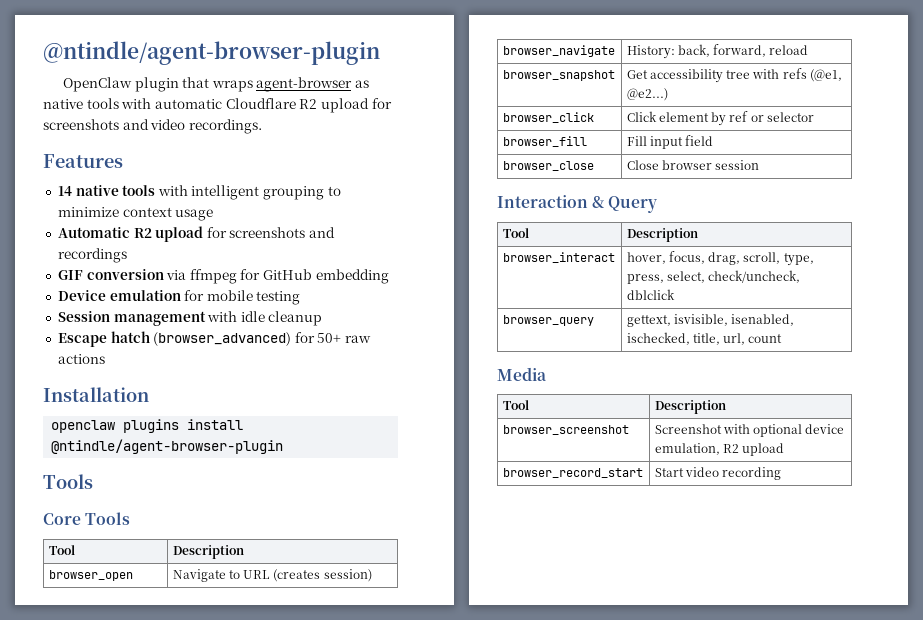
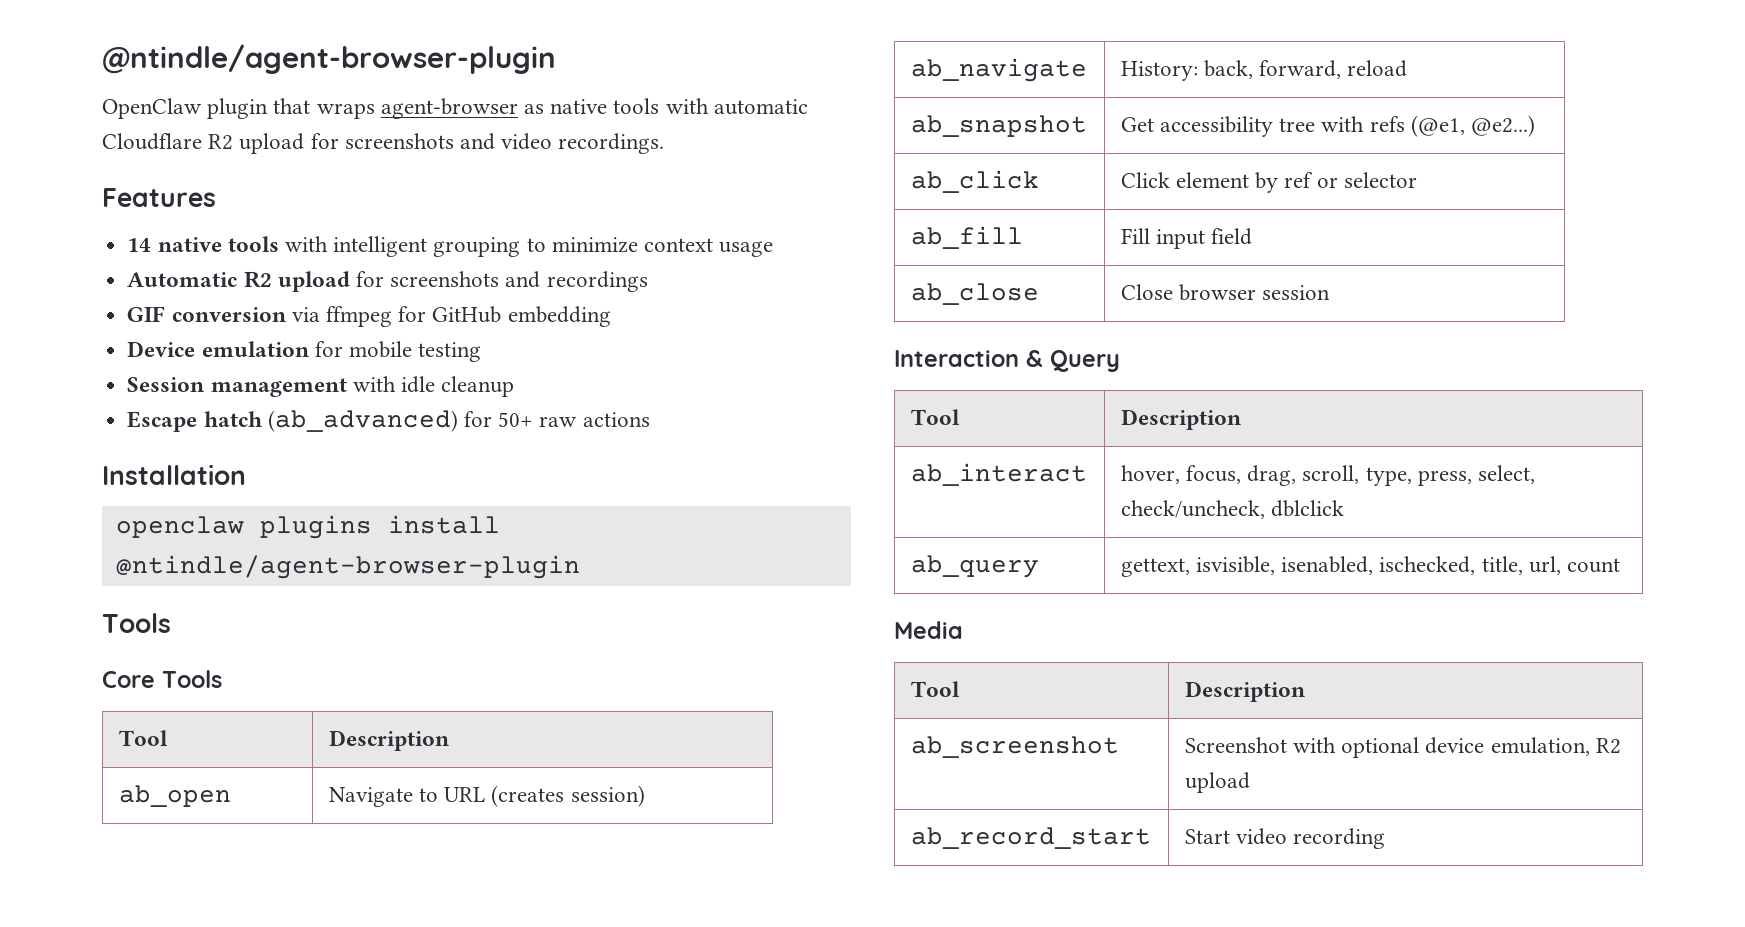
[153,332,292,346] (browser_advanced) -> [267,410,458,432] (ab_advanced)
[48,570,133,581] browser_open -> [118,785,231,807] ab_open
[502,45,615,57] browser_navigate -> [910,58,1087,82] ab_navigate
[502,70,615,81] browser_snapshot -> [910,115,1087,137] ab_snapshot
[502,112,594,123] browser_click -> [910,170,1039,193] ab_click
[502,136,587,147] browser_fill -> [910,226,1023,249] ab_fill
[502,161,594,171] browser_close -> [910,283,1039,305] ab_close
[502,252,615,263] browser_interact -> [910,463,1087,486] ab_interact
[502,315,594,326] browser_query -> [910,555,1039,578] ab_query
[502,425,629,435] browser_screenshot -> [910,736,1119,758] ab_screenshot
[502,468,643,478] browser_record_start -> [910,827,1151,849] ab_record_start

